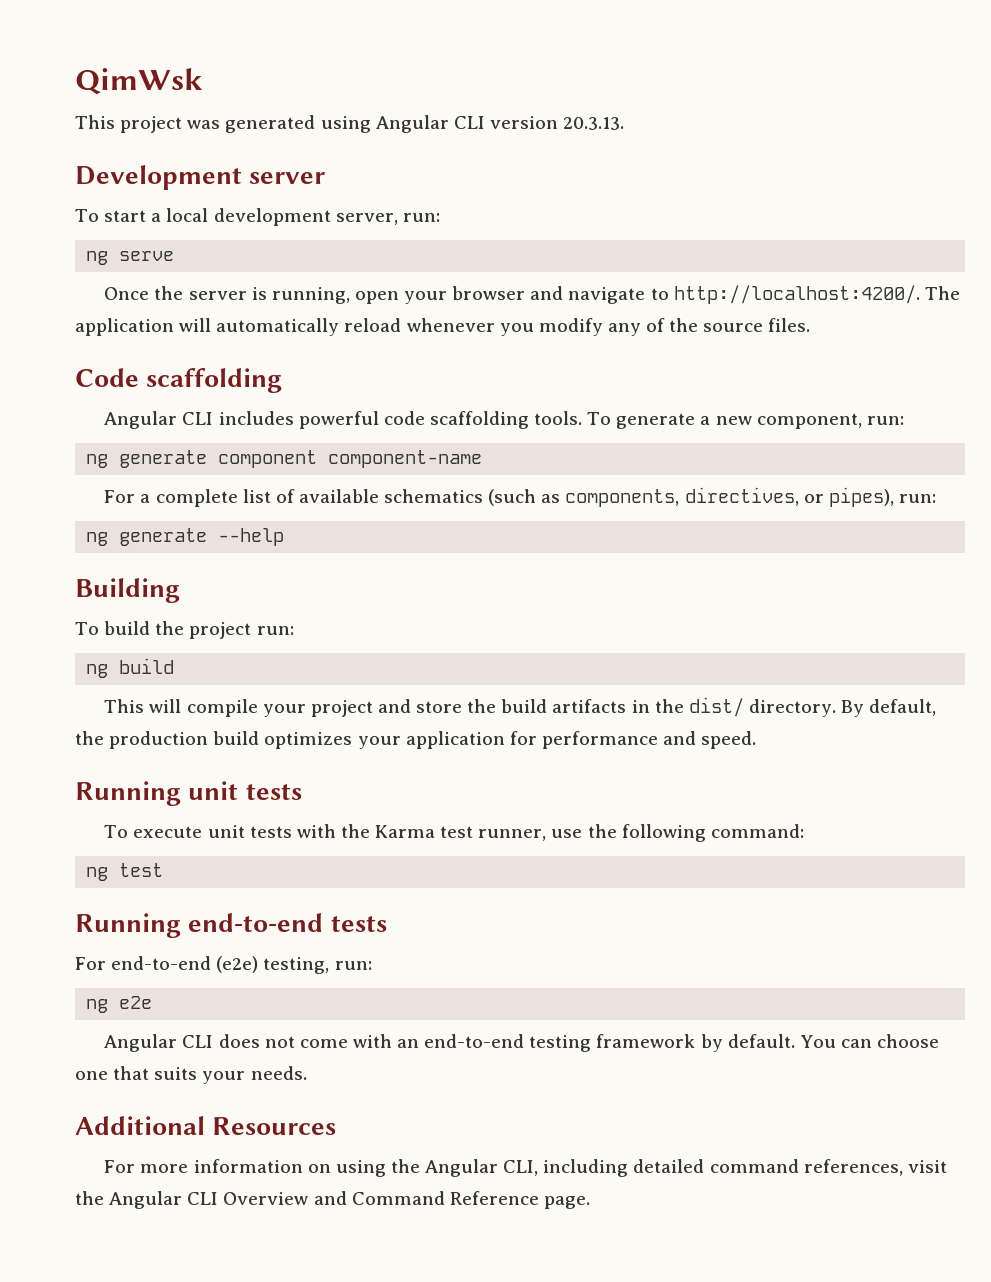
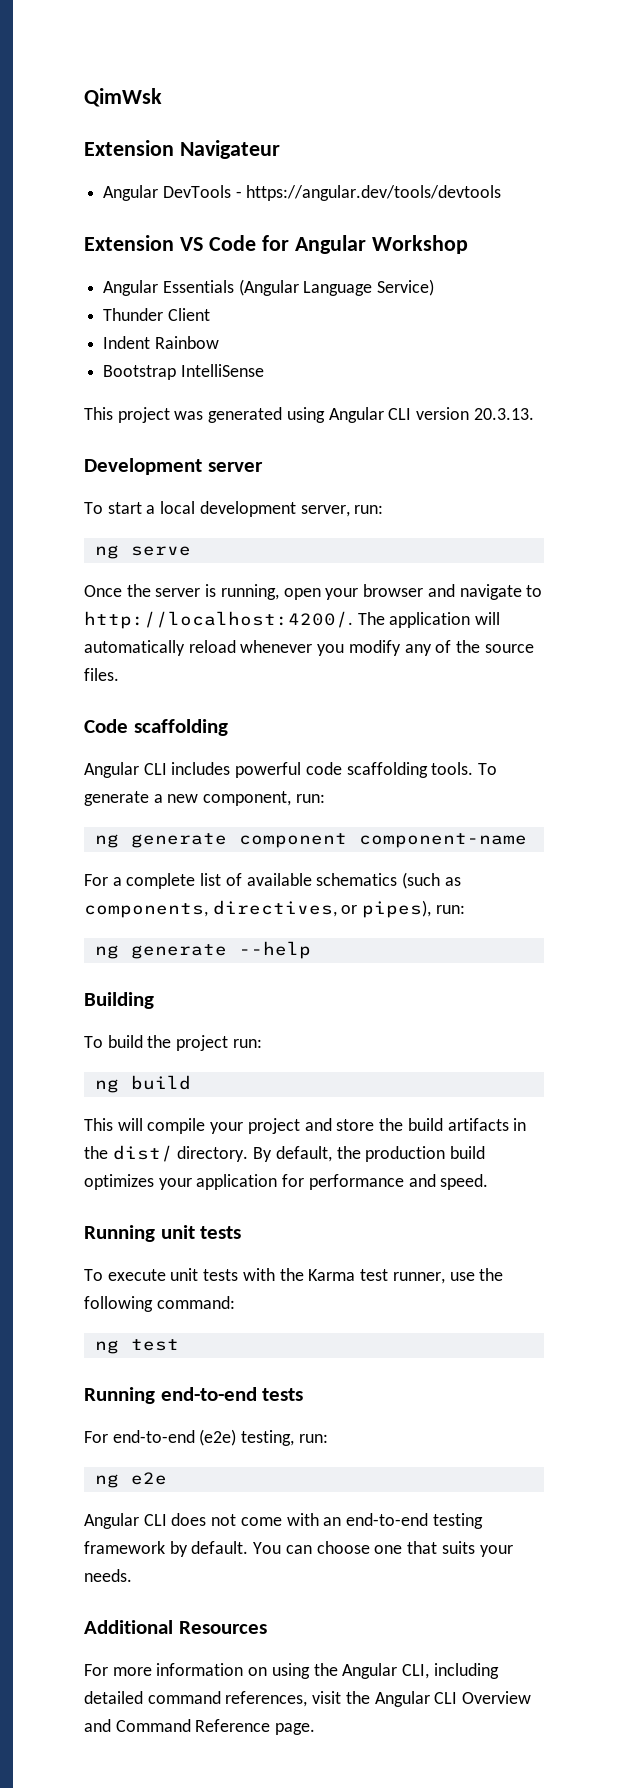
(203, 81) none -> [84,140,280,159] [103,185,502,201] [84,235,468,254] [103,279,435,296] [103,308,210,321] [103,336,219,349] [103,364,264,380] // Extension Navigateur // Angular DevTools - https://angular.dev/tools/devtools // Extension VS Code for Angular Workshop // Angular Essentials (Angular Language Service) // Thunder Client // Indent Rainbow // Bootstrap IntelliSense

